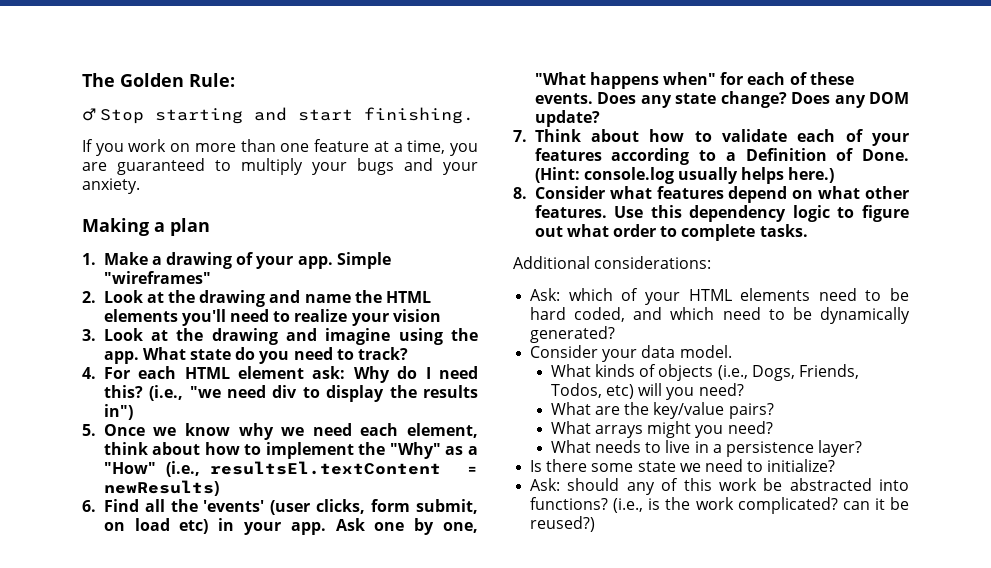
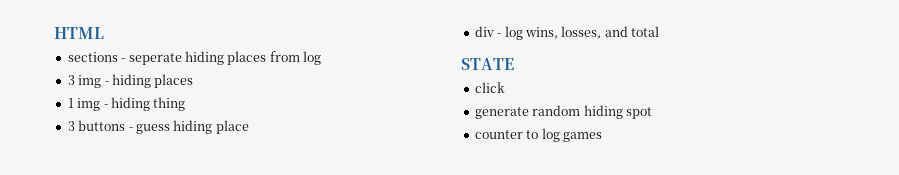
[82,73,235,87] [82,107,475,124] [82,139,478,156] [82,158,478,175] [82,178,140,194] [82,218,210,236] [82,252,391,269] [103,271,211,284] [82,290,432,307] [103,309,441,326] [82,328,478,345] [103,347,409,364] [82,366,478,383] [103,385,478,402] [103,404,133,420] [82,423,478,440] [103,442,478,459] [103,461,478,477] [103,480,219,496] [82,499,478,515] [103,518,478,535] [534,72,854,89] [534,91,909,108] [534,110,600,127] [513,129,909,146] [534,148,909,165] [534,167,835,184] [513,186,909,203] [534,205,909,222] [534,224,808,241] [513,256,712,269] [530,288,909,305] [530,307,910,324] [530,326,616,343] [530,345,732,362] [550,364,859,381] [550,383,744,400] [550,402,774,419] [550,421,773,438] [550,440,863,457] [530,459,836,472] [530,478,909,495] [530,497,909,514] [530,516,596,532] The Golden Rule: // ♂ Stop starting and start finishing. // If you work on more than one feature at a time, you are guaranteed to multiply your bugs and your anxiety. // Making a plan // 1. Make a drawing of your app. Simple "wireframes" // 2. Look at the drawing and name the HTML elements you'll need to realize your vision // 3. Look at the drawing and imagine using the app. What state do you need to track? // 4. For each HTML element ask: Why do I need this? (i.e., "we need div to display the results in") // 5. Once we know why we need each element, think about how to implement the "Why" as a "How" (i.e., resultsEl.textContent = newResults) // 6. Find all the 'events' (user clicks, form submit, on load etc) in your app. Ask one by one, "What happens when" for each of these events. Does any state change? Does any DOM update? // 7. Think about how to validate each of your features according to a Definition of Done. (Hint: console.log usually helps here.) // 8. Consider what features depend on what other features. Use this dependency logic to figure out what order to complete tasks. // Additional considerations: // Ask: which of your HTML elements need to be hard coded, and which need to be dynamically generated? // Consider your data model. // What kinds of objects (i.e., Dogs, Friends, Todos, etc) will you need? // What are the key/value pairs? // What arrays might you need? // What needs to live in a persistence layer? // Is there some state we need to initialize? // Ask: should any of this work be abstracted into functions? (i.e., is the work complicated? can it be reused?) -> [54,27,104,39] [67,51,321,65] [67,74,194,88] [67,97,186,111] [67,120,249,134] [474,26,659,40] [461,58,514,70] [474,82,505,93] [474,105,652,119] [474,128,602,142] HTML // sections - seperate hiding places from log // 3 img - hiding places // 1 img - hiding thing // 3 buttons - guess hiding place // div - log wins, losses, and total // STATE // click // generate random hiding spot // counter to log games

